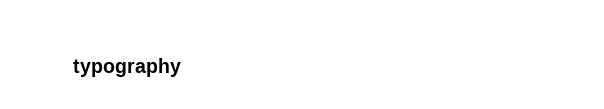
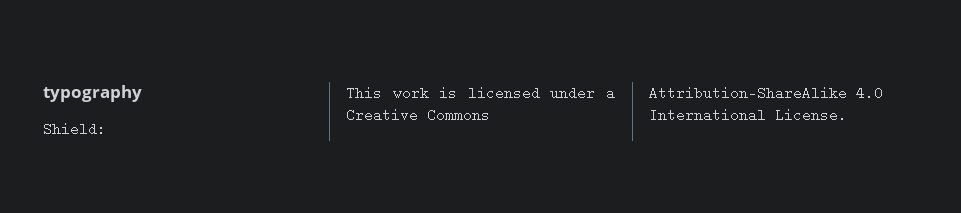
(181, 67) none -> [43,122,106,136] [346,86,615,100] [346,108,490,122] [649,86,883,100] [649,108,847,122] // Shield: // This work is licensed under a Creative Commons Attribution-ShareAlike 4.0 International License.

